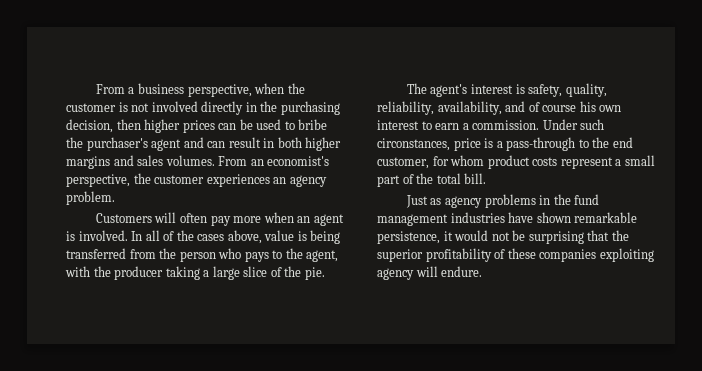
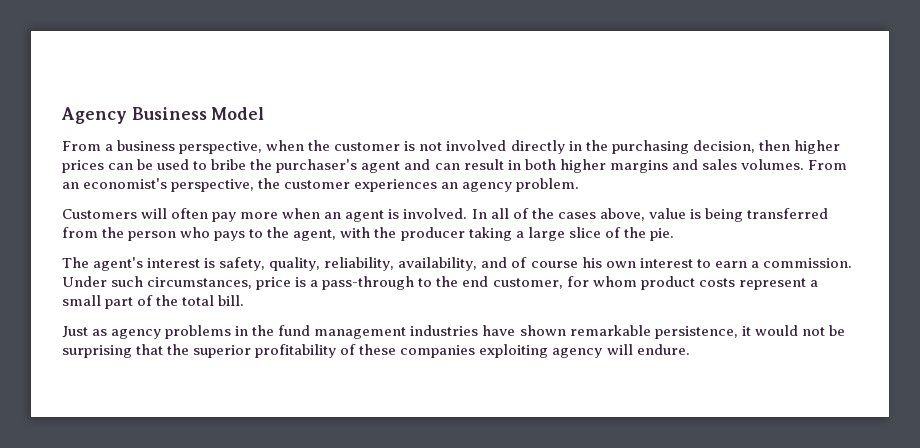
(95, 89) none -> [61,107,265,124] Agency Business Model //
[377,138,450,151] circonstances, -> [147,277,253,289] circumstances,

